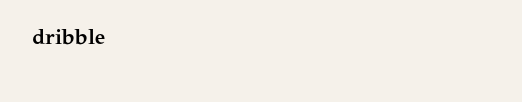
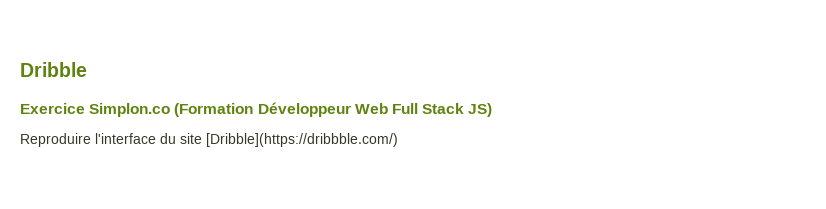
[32,29,105,45] dribble -> [20,62,87,77] [20,102,493,117] [20,133,398,147] Dribble // Exercice Simplon.co (Formation Développeur Web Full Stack JS) // Reproduire l'interface du site [Dribble](https://dribbble.com/)

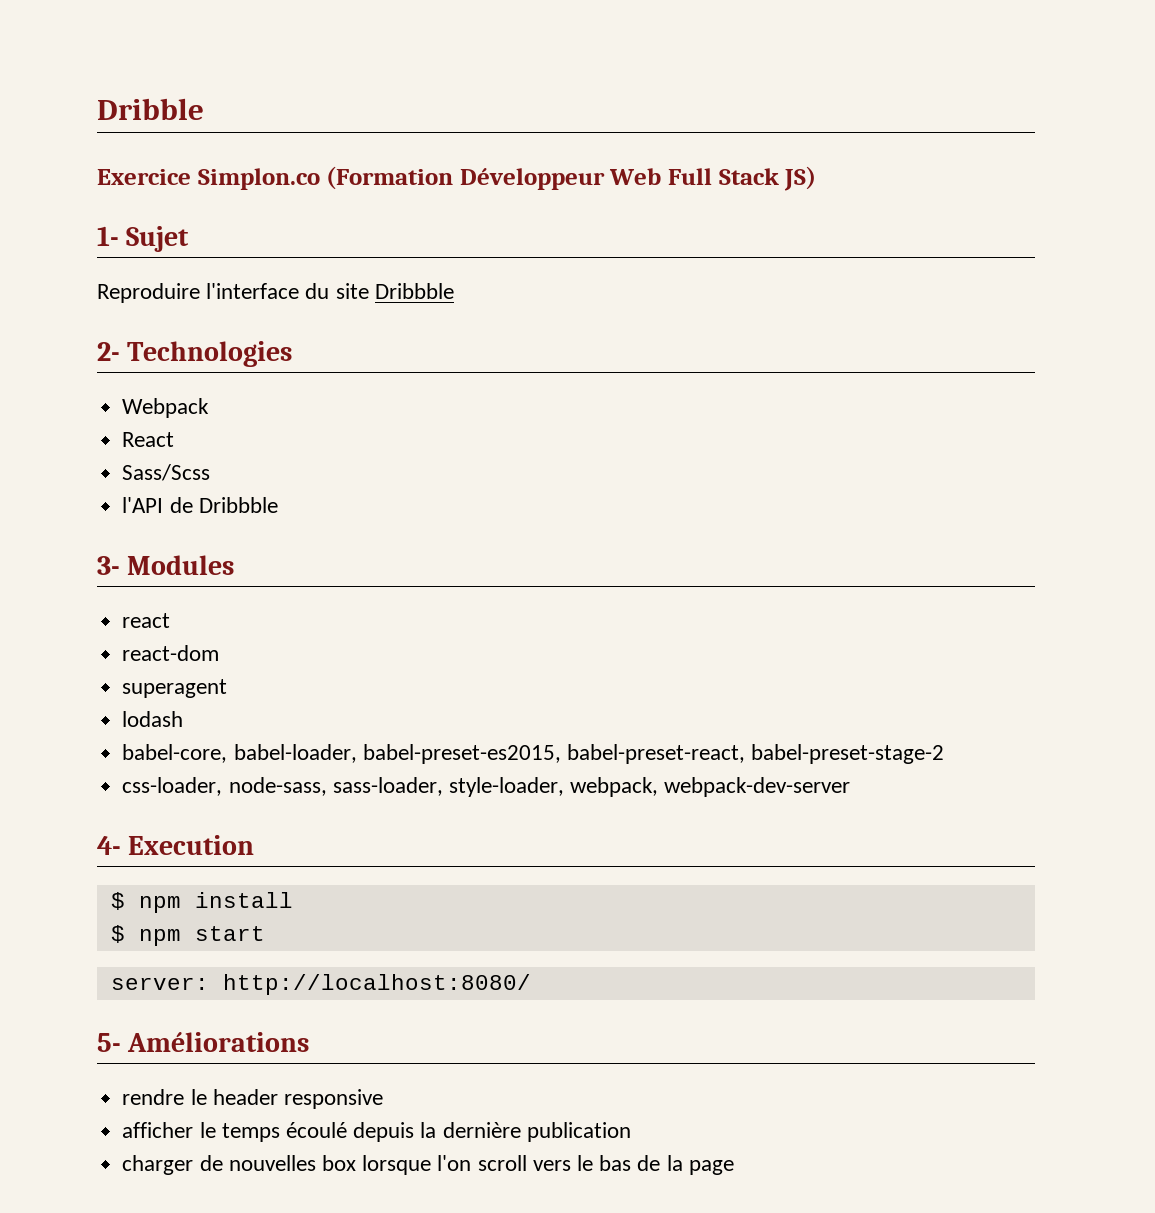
(493, 110) none -> [97,226,190,252] // 1- Sujet
[206,133,398,147] [Dribble](https://dribbble.com/) -> [374,283,454,299] [97,341,293,367] [122,398,210,418] [122,432,175,447] [122,464,211,481] [122,497,278,513] [97,555,235,575] [122,613,171,628] [122,645,220,661] [122,679,228,698] [122,711,184,727] [122,744,945,764] [122,777,851,797] [97,835,255,855] [110,892,293,913] [110,925,265,946] [110,974,531,995] [97,1032,310,1052] [122,1089,383,1109] [122,1122,631,1142] [122,1155,734,1175] Dribbble // 2- Technologies // Webpack // React // Sass/Scss // l'API de Dribbble // 3- Modules // react // react-dom // superagent // lodash // babel-core, babel-loader, babel-preset-es2015, babel-preset-react, babel-preset-stage-2 // css-loader, node-sass, sass-loader, style-loader, webpack, webpack-dev-server // 4- Execution // $ npm install // $ npm start // server: http://localhost:8080/ // 5- Améliorations // rendre le header responsive // afficher le temps écoulé depuis la dernière publication // charger de nouvelles box lorsque l'on scroll vers le bas de la page

